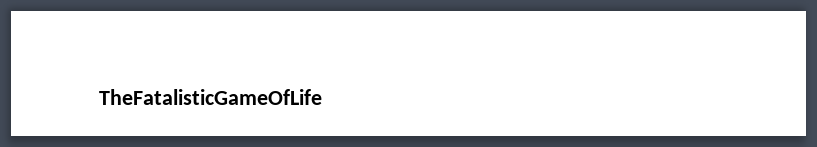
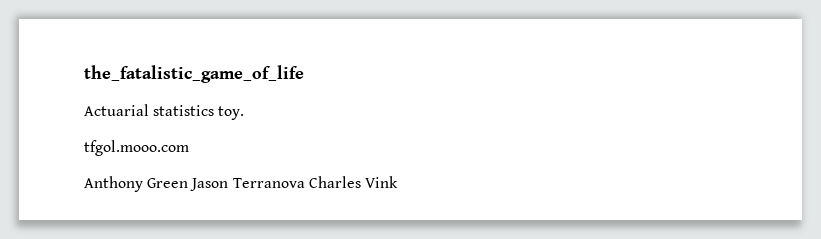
[99,89,322,105] TheFatalisticGameOfLife -> [84,65,304,83] [84,104,245,120] [84,140,189,156] [84,176,398,192] the_fatalistic_game_of_life // Actuarial statistics toy. // tfgol.mooo.com // Anthony Green Jason Terranova Charles Vink

